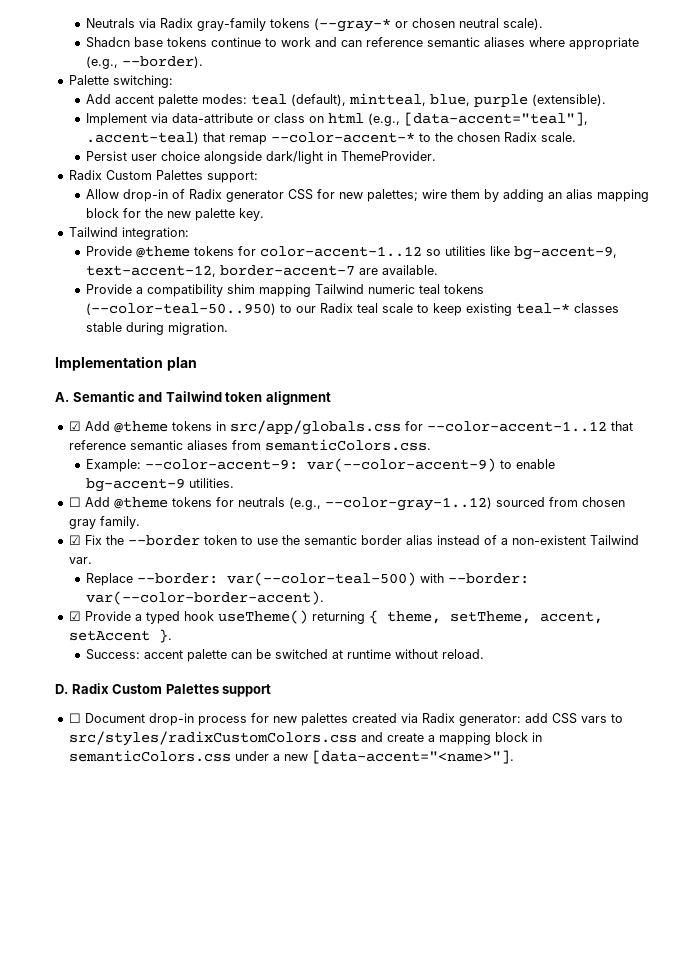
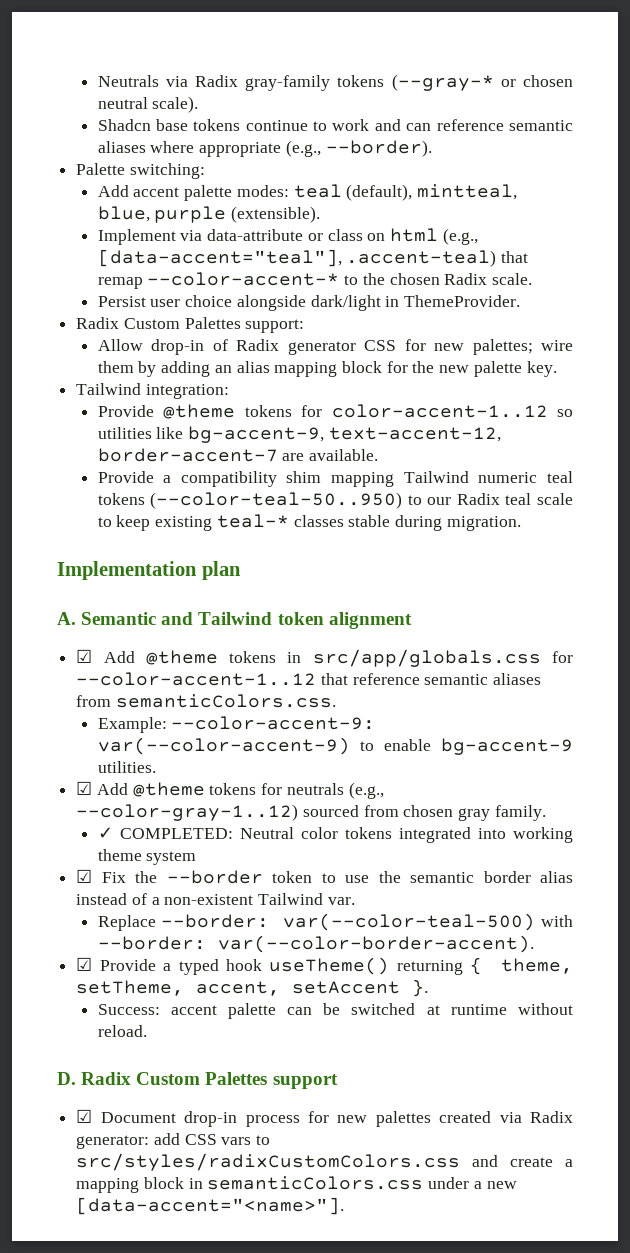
[68,497,81,507] ☐ -> [76,781,93,795] ☑
(140, 522) none -> [97,827,573,843] [97,849,197,865] // ✓ COMPLETED: Neutral color tokens integrated into working theme system
[68,713,81,723] ☐ -> [76,1109,93,1123] ☑

